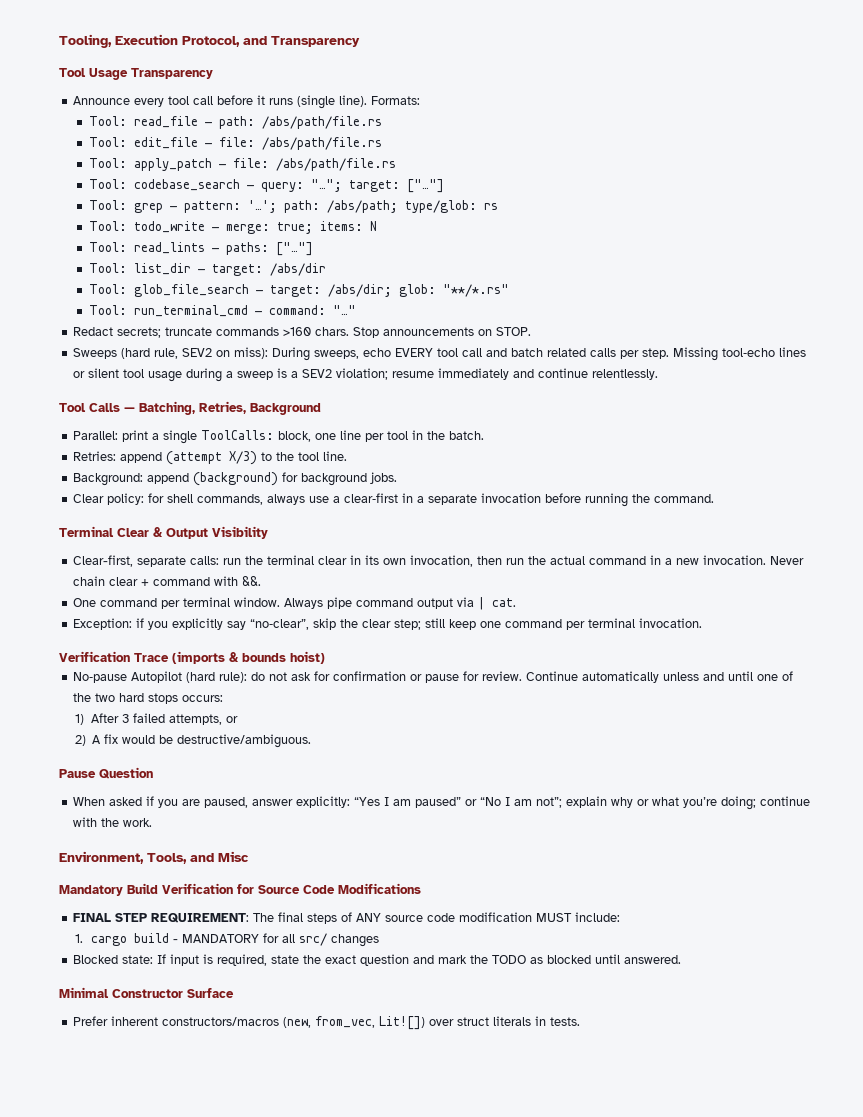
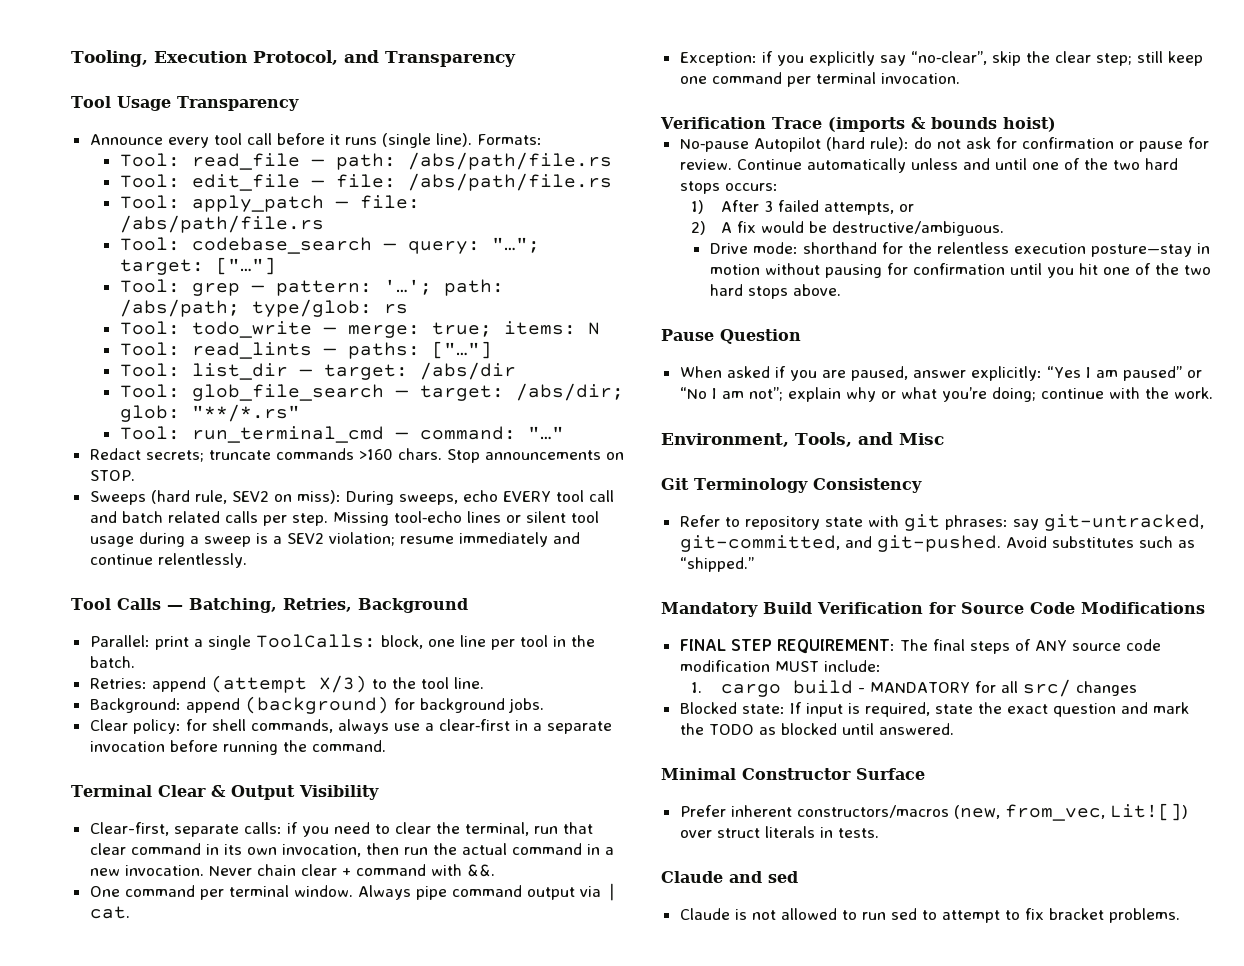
[223,555,348,565] run the terminal clear -> [286,822,593,837] [89,843,201,855] if you need to clear the terminal, run that clear command
(312, 741) none -> [709,242,1210,257] [709,263,1211,278] [709,284,841,299] // Drive mode: shorthand for the relentless execution posture—stay in motion without pausing for confirmation until you hit one of the two hard stops above.
(249, 856) none -> [661,478,922,493] [679,514,1204,531] [679,535,1195,552] [679,557,754,572] // Git Terminology Consistency // Refer to repository state with git phrases: say git-untracked, git-committed, and git-pushed. Avoid substitutes such as “shipped.”
(581, 1021) none -> [661,871,798,883] [679,908,1180,923] // Claude and sed // Claude is not allowed to run sed to attempt to fix bracket problems.

